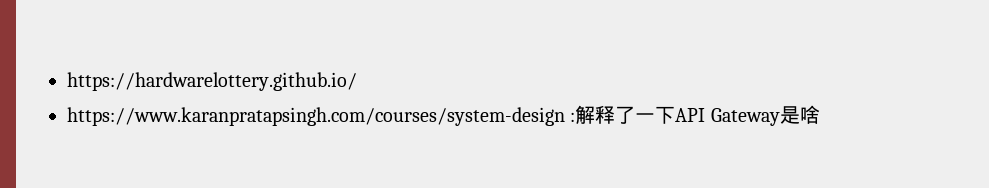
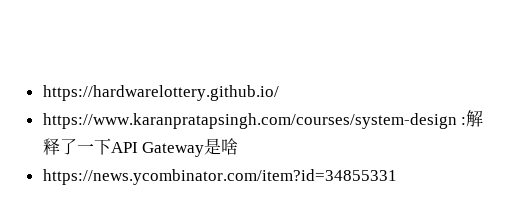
(820, 114) none -> [42,169,397,185] // https://news.ycombinator.com/item?id=34855331

